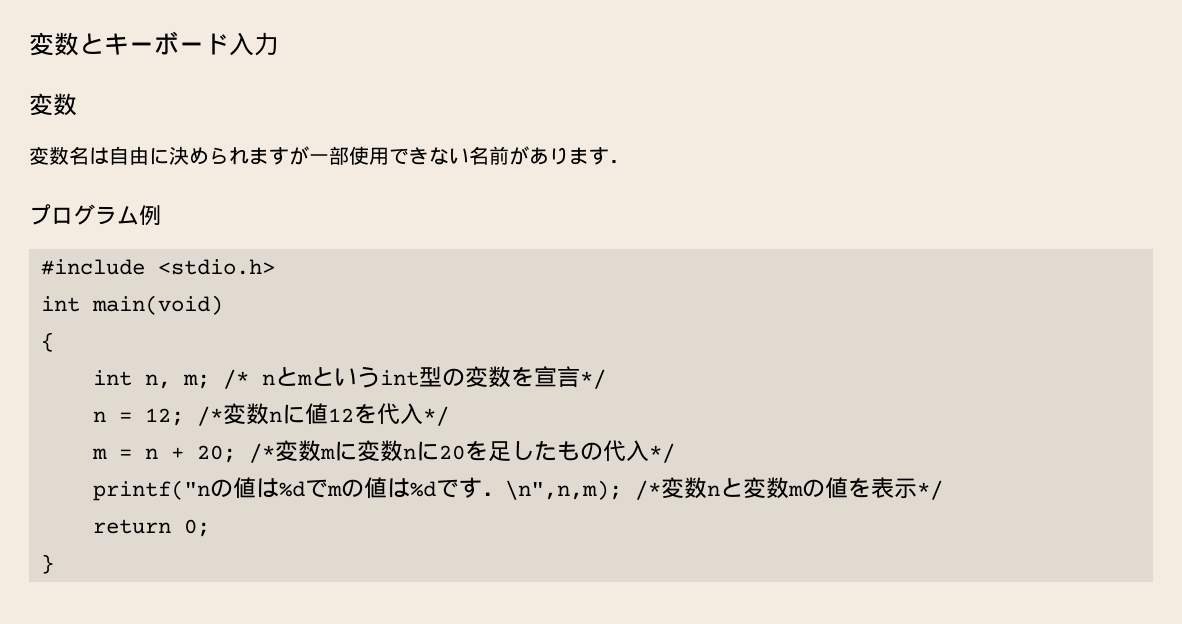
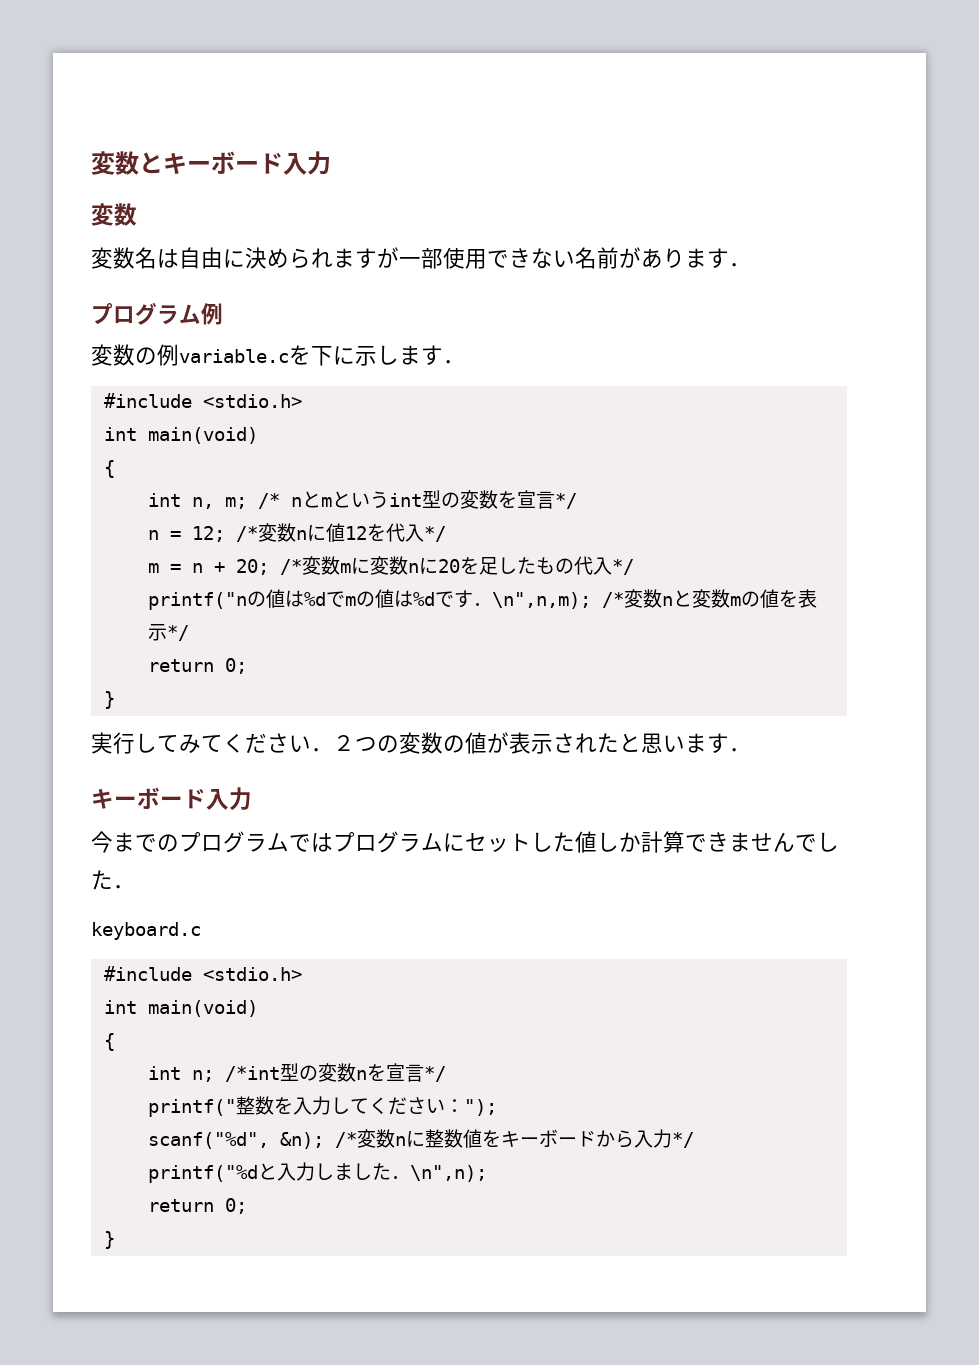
(161, 215) none -> [91,344,465,366] // 変数の例variable.cを下に示します．
(54, 564) none -> [91,732,751,754] [91,787,252,810] [91,831,839,853] [91,870,135,890] [91,922,201,940] [103,966,302,981] [103,1000,258,1017] [103,1033,115,1051] [147,1063,446,1082] [147,1096,497,1117] [147,1129,694,1149] [147,1162,487,1183] [147,1198,247,1214] [103,1231,115,1249] // 実行してみてください．２つの変数の値が表示されたと思います． // キーボード入力 // 今までのプログラムではプログラムにセットした値しか計算できませんでした． // keyboard.c // #include <stdio.h> // int main(void) // { // int n; /*int型の変数nを宣言*/ // printf("整数を入力してください："); // scanf("%d", &n); /*変数nに整数値をキーボードから入力*/ // printf("%dと入力しました．\n",n); // return 0; // }

